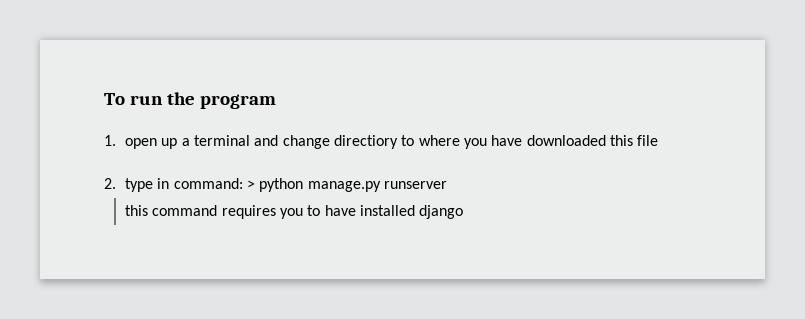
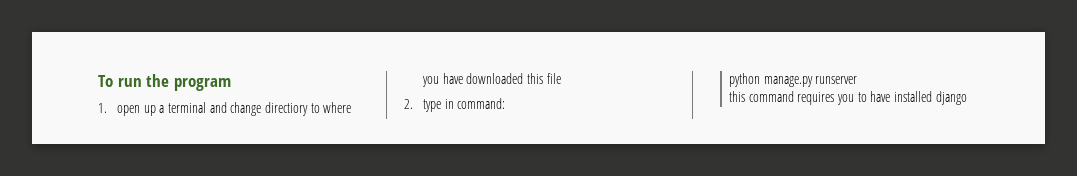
[247,180,256,189] > -> (506, 103) //

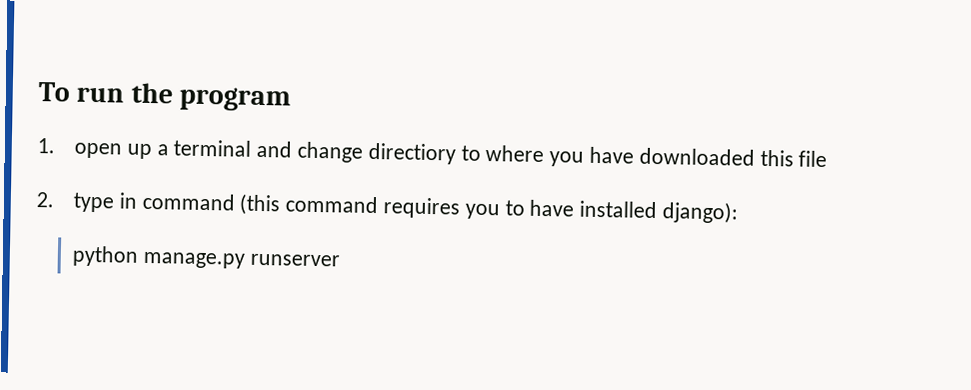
[457,98,506,109] [729,73,858,87] [729,91,746,102] command: // python manage.py runserver // this -> [141,192,281,216] command (this
[935,91,967,105] django -> [662,201,739,224] [72,245,340,269] django): // python manage.py runserver

